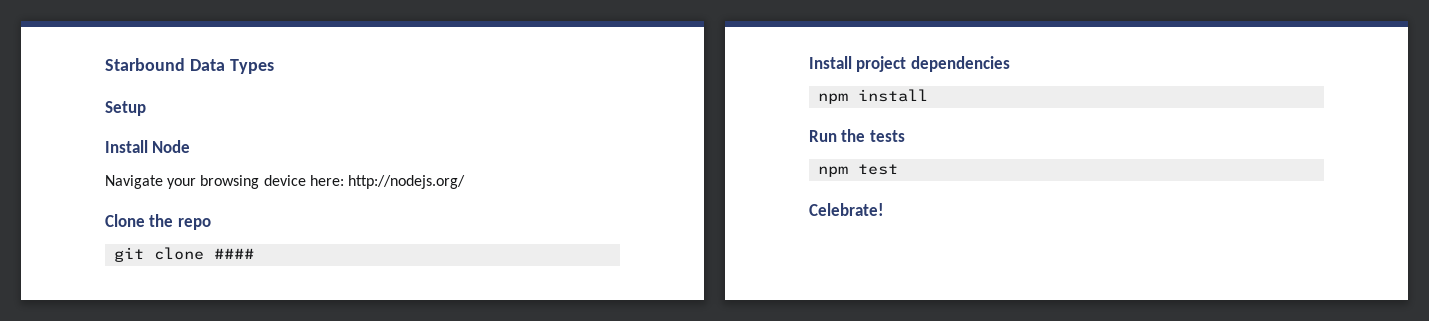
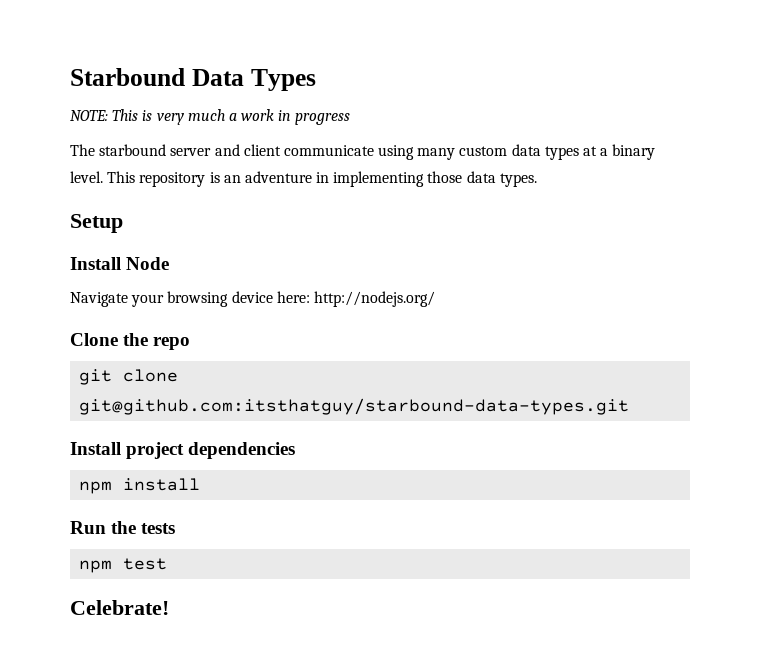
(274, 66) none -> [70,109,351,125] [70,144,656,160] [70,171,537,187] // NOTE: This is very much a work in progress // The starbound server and client communicate using many custom data types at a binary level. This repository is an adventure in implementing those data types.
[214,248,255,259] #### -> [79,398,630,415] git@github.com:itsthatguy/starbound-data-types.git

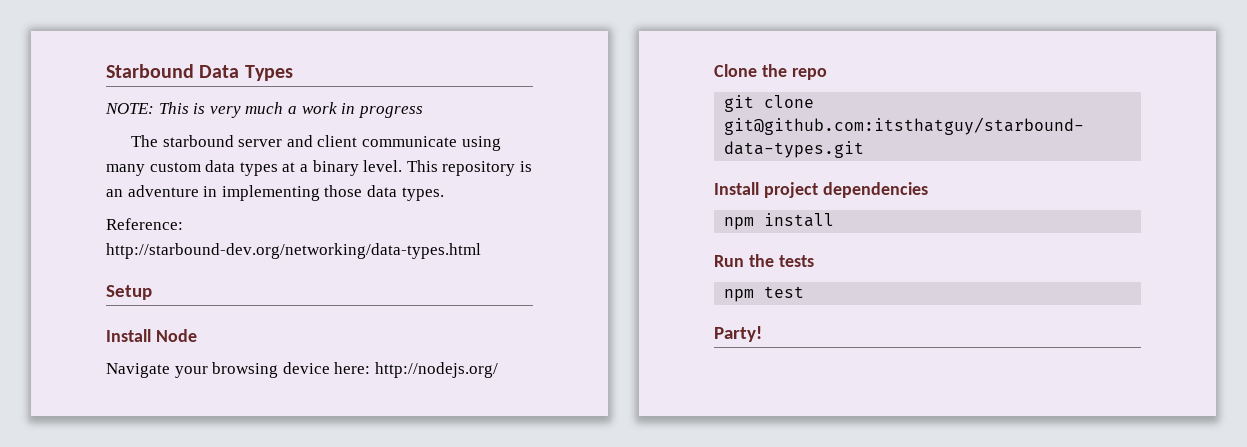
(537, 180) none -> [106,218,183,230] [106,243,481,259] // Reference: http://starbound-dev.org/networking/data-types.html
[70,600,169,615] Celebrate! -> [714,326,762,342] Party!

